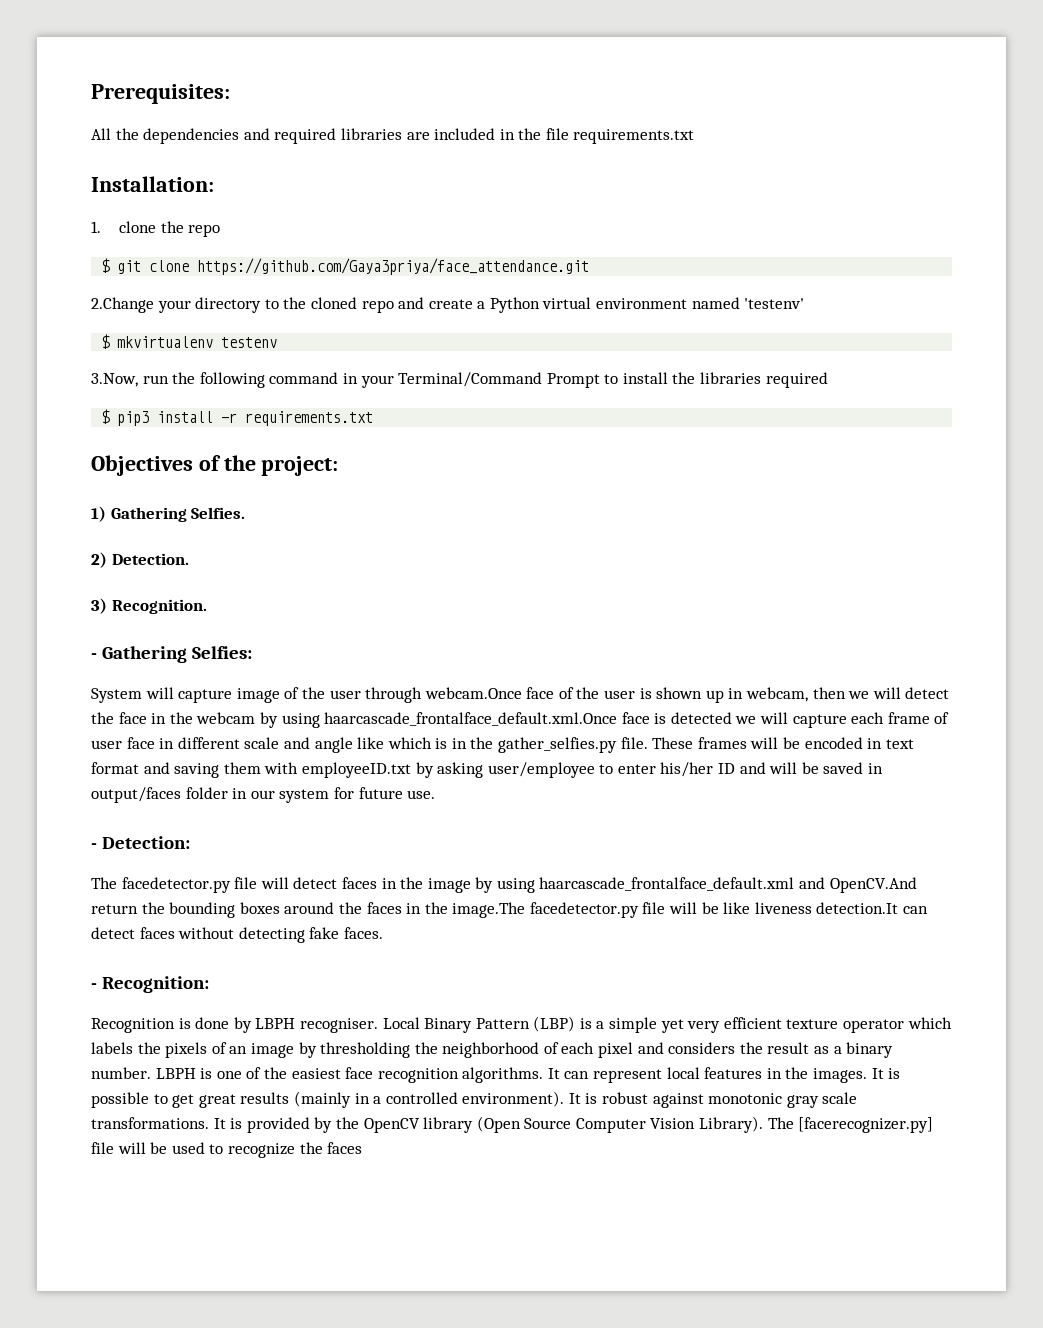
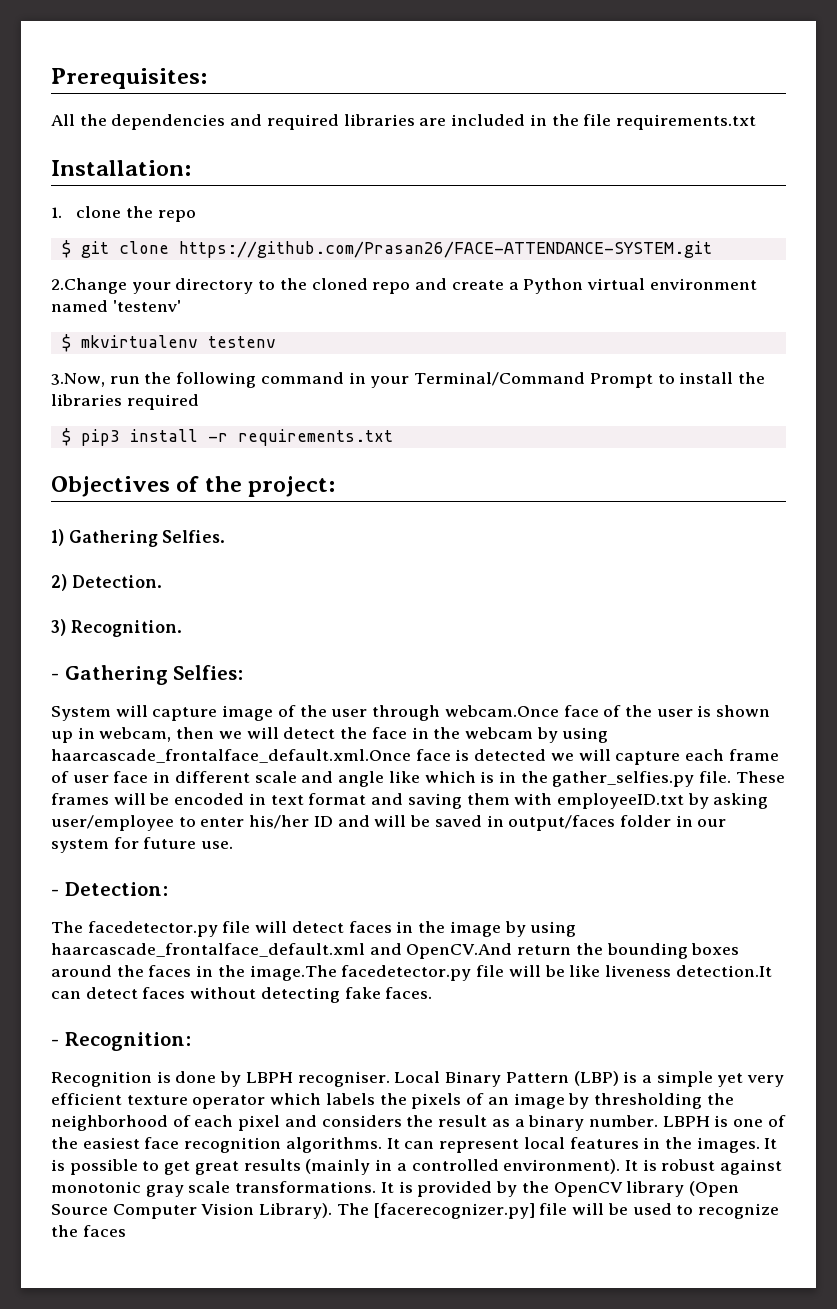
[197,258,590,275] https://github.com/Gaya3priya/face_attendance.git -> [178,241,712,258] https://github.com/Prasan26/FACE-ATTENDANCE-SYSTEM.git

